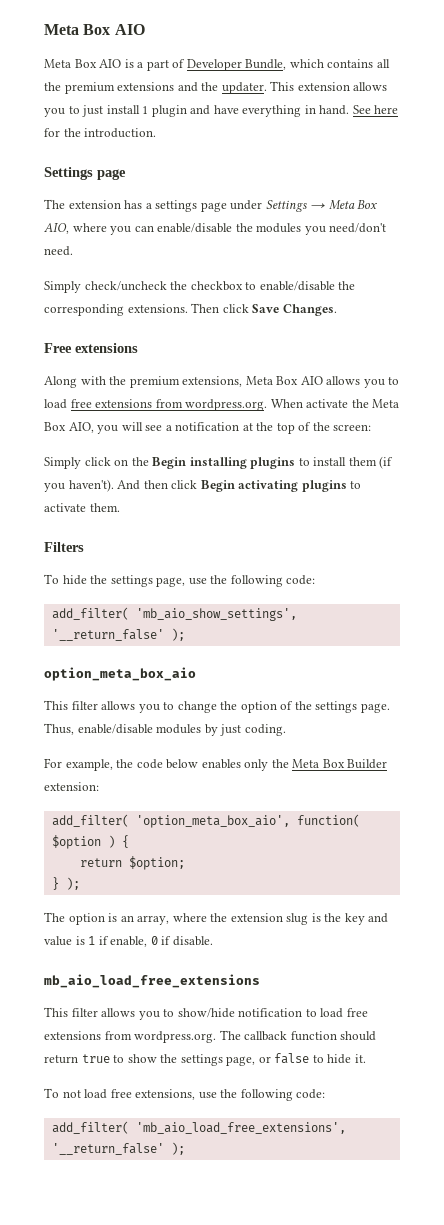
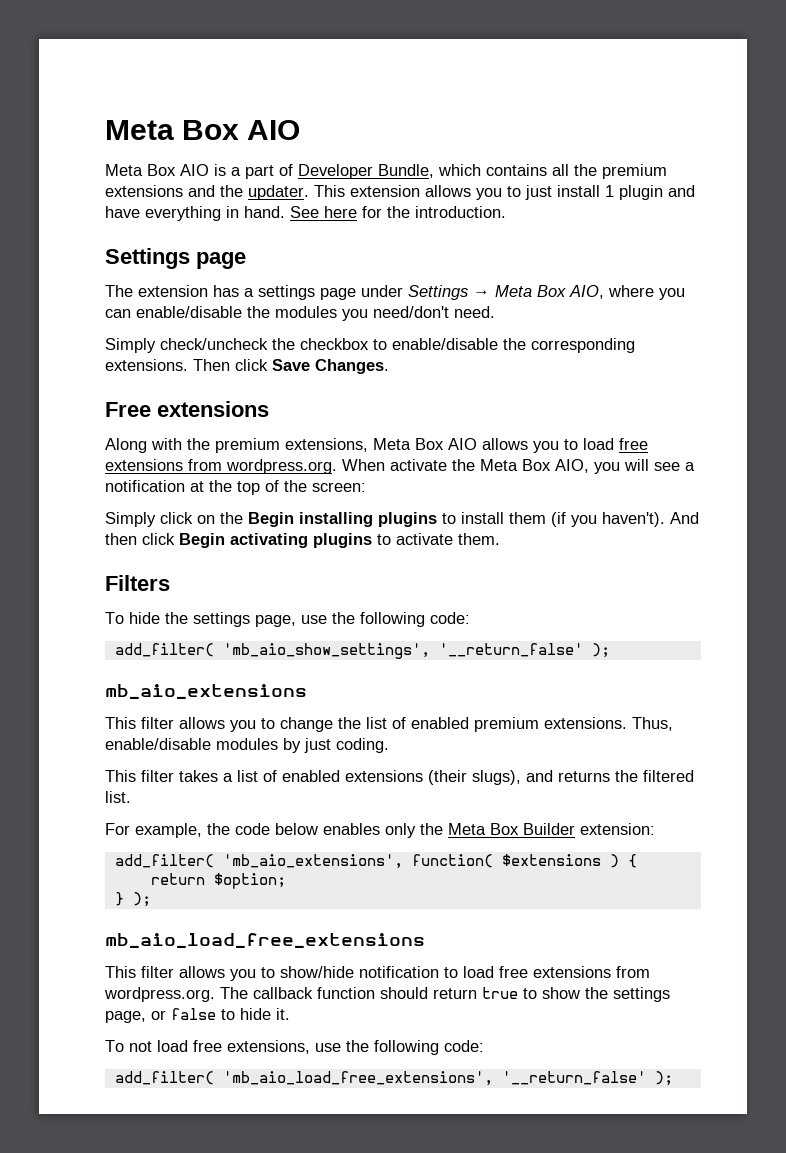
[44,667,196,681] option_meta_box_aio -> [105,684,307,699] mb_aio_extensions
[240,701,390,713] option of the settings page. -> [366,717,627,732] list of enabled premium extensions.
(286, 730) none -> [105,770,694,785] [105,791,131,803] // This filter takes a list of enabled extensions (their slugs), and returns the filtered list.
[135,814,360,828] [51,835,101,849] 'option_meta_box_aio', function( $option -> [222,854,601,869] 'mb_aio_extensions', function( $extensions
[44,912,389,925] [44,936,213,947] // The option is an array, where the extension slug is the key and value is 1 if enable, 0 if disable. -> (151, 899) none

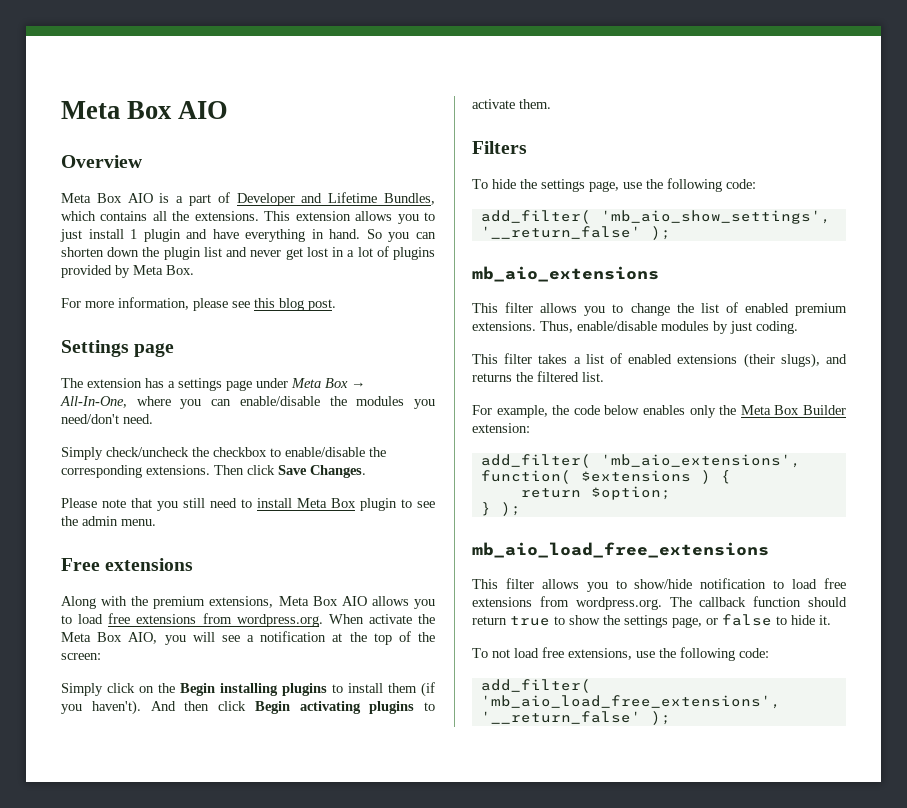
[105,120,301,140] Meta Box AIO -> [61,101,229,119] [61,155,142,168] Meta Box AIO // Overview
[378,164,434,178] Bundle, -> [301,192,436,205] and Lifetime Bundles,
[602,164,667,179] [105,185,309,200] premium extensions and the updater. -> [194,211,259,221] extensions.
[290,206,506,218] See here for the introduction. -> [366,229,436,242] [61,246,435,260] [61,265,194,278] [61,297,336,311] So you can shorten down the plugin list and never get lost in a lot of plugins provided by Meta Box. // For more information, please see this blog post.
[408,285,604,300] Settings → Meta Box AIO, -> [291,378,366,388] [60,396,127,408] Meta Box → All-In-One,
(389, 366) none -> [61,498,435,511] [61,516,156,526] // Please note that you still need to install Meta Box plugin to see the admin menu.

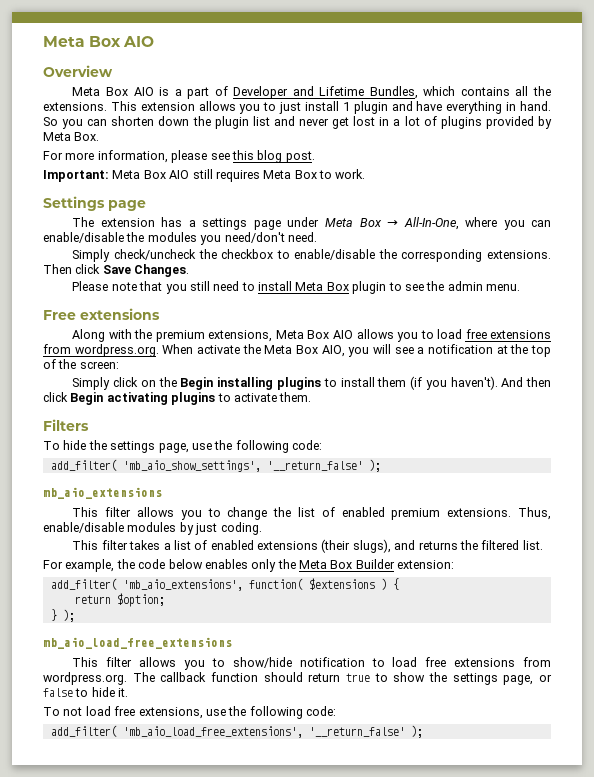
(336, 305) none -> [43,169,366,182] // Important: Meta Box AIO still requires Meta Box to work.

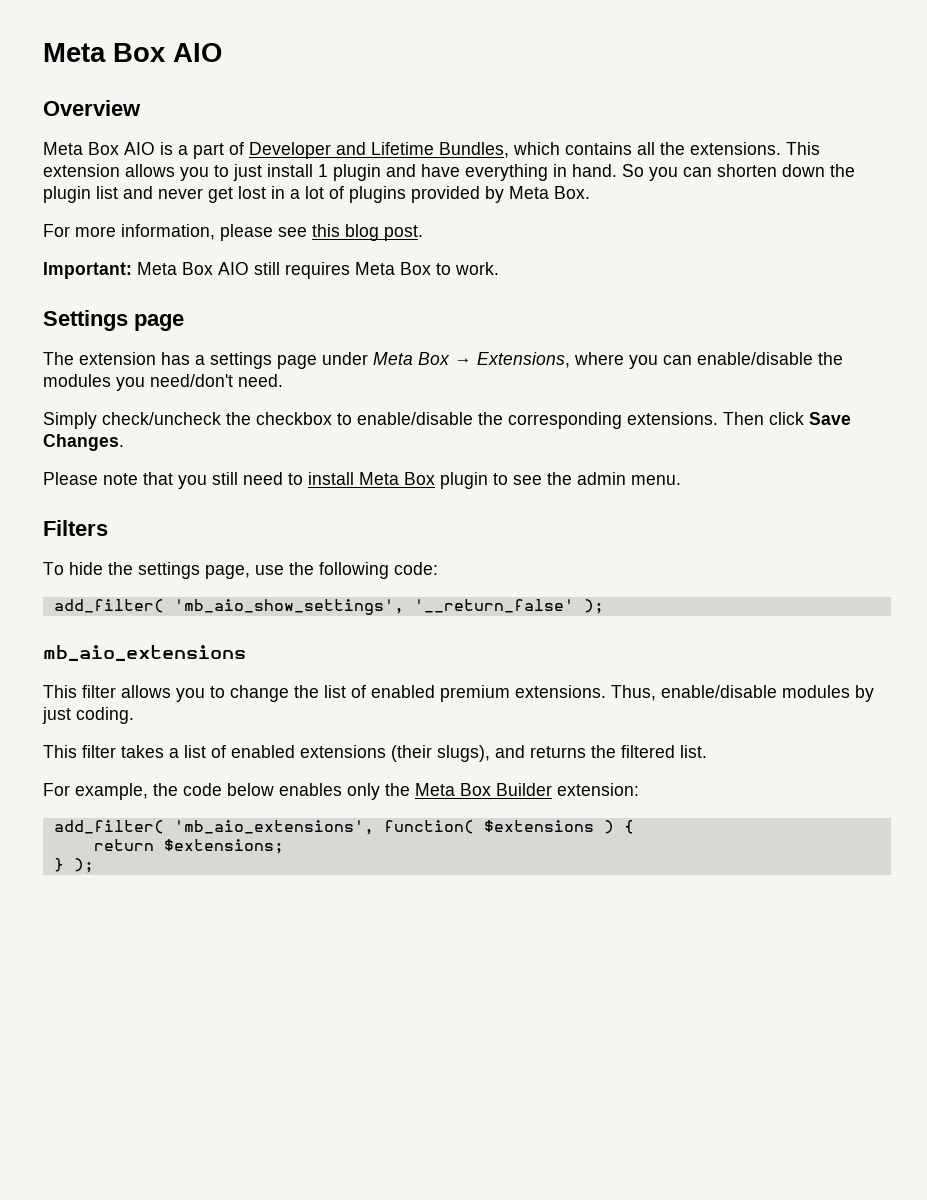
[403,217,459,230] All-In-One, -> [477,352,570,368] Extensions,
[43,308,160,320] [72,329,551,342] [43,344,552,357] [43,359,119,369] [72,376,552,390] [43,392,312,405] // Free extensions // Along with the premium extensions, Meta Box AIO allows you to load free extensions from wordpress.org. When activate the Meta Box AIO, you will see a notification at the top of the screen: // Simply click on the Begin installing plugins to install them (if you haven't). And then click Begin activating plugins to activate them. -> (681, 480) none
[116,593,165,607] $option; -> [163,839,284,854] $extensions;
[43,637,232,649] [72,657,551,670] [43,672,553,685] [43,687,129,697] [43,706,336,719] [50,725,423,738] // mb_aio_load_free_extensions // This filter allows you to show/hide notification to load free extensions from wordpress.org. The callback function should return true to show the settings page, or false to hide it. // To not load free extensions, use the following code: // add_filter( 'mb_aio_load_free_extensions', '__return_false' ); -> (94, 865) none

